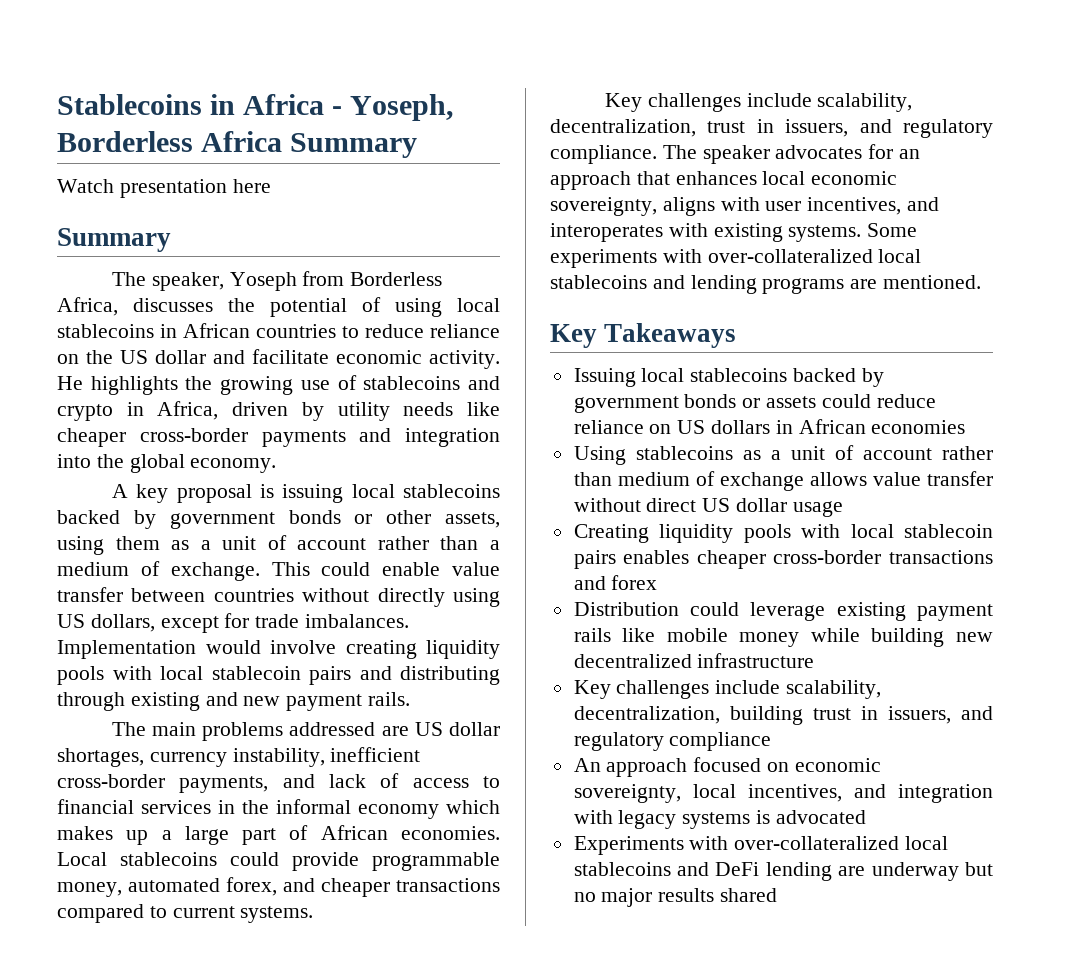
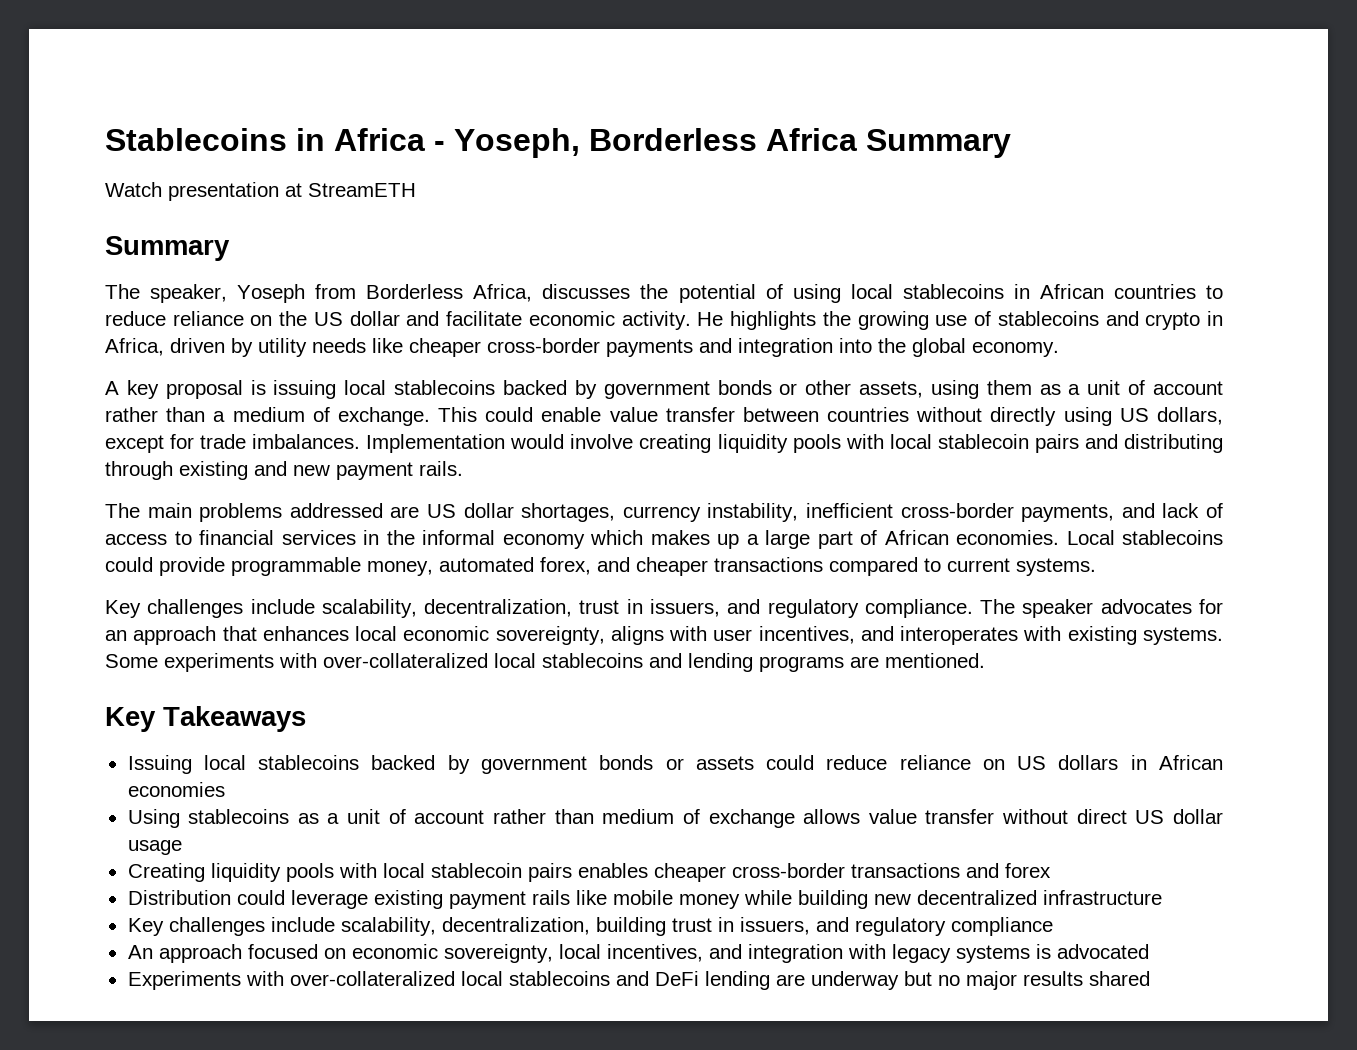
[232,179,271,193] here -> [285,183,416,197] at StreamETH

